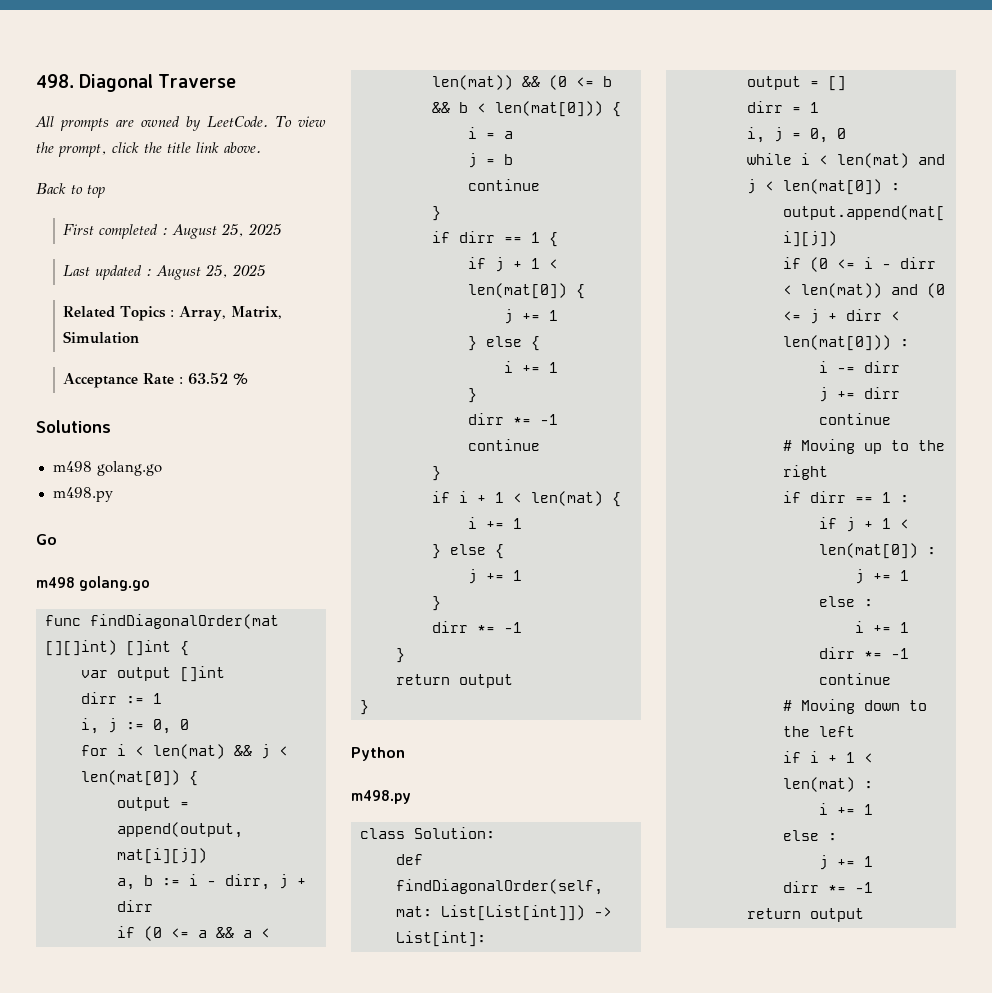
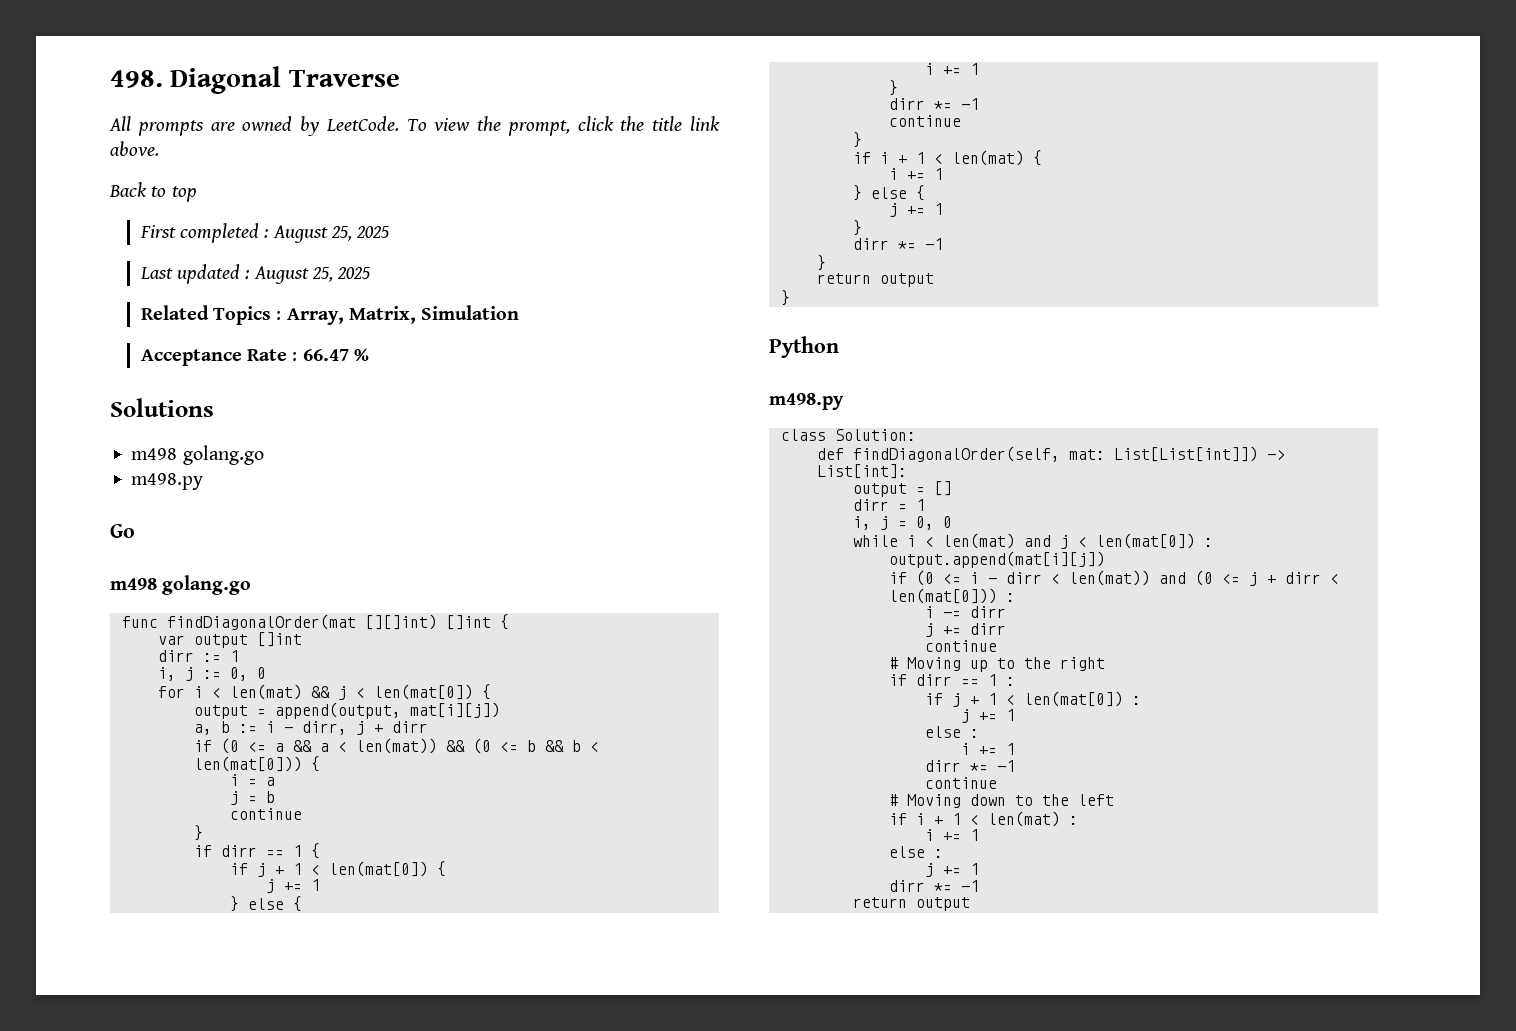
[188,372,229,385] 63.52 -> [302,349,349,361] 66.47

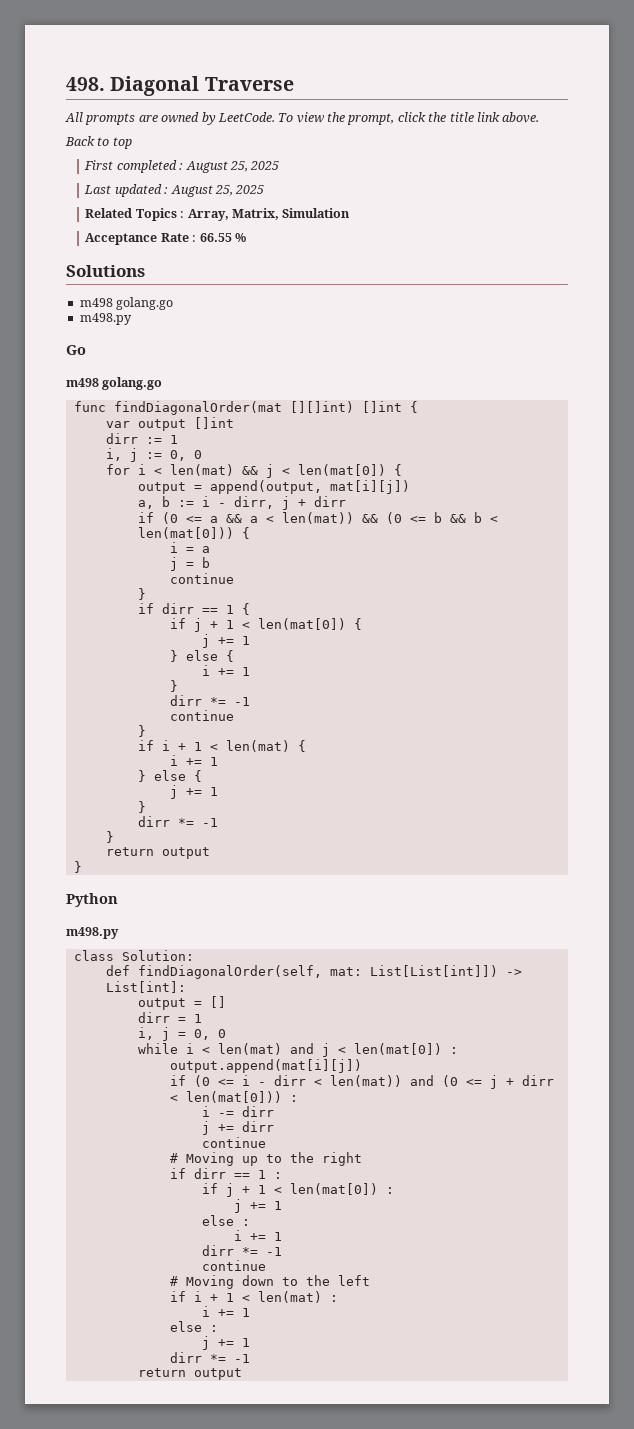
[302,349,349,361] 66.47 -> [199,233,232,242] 66.55

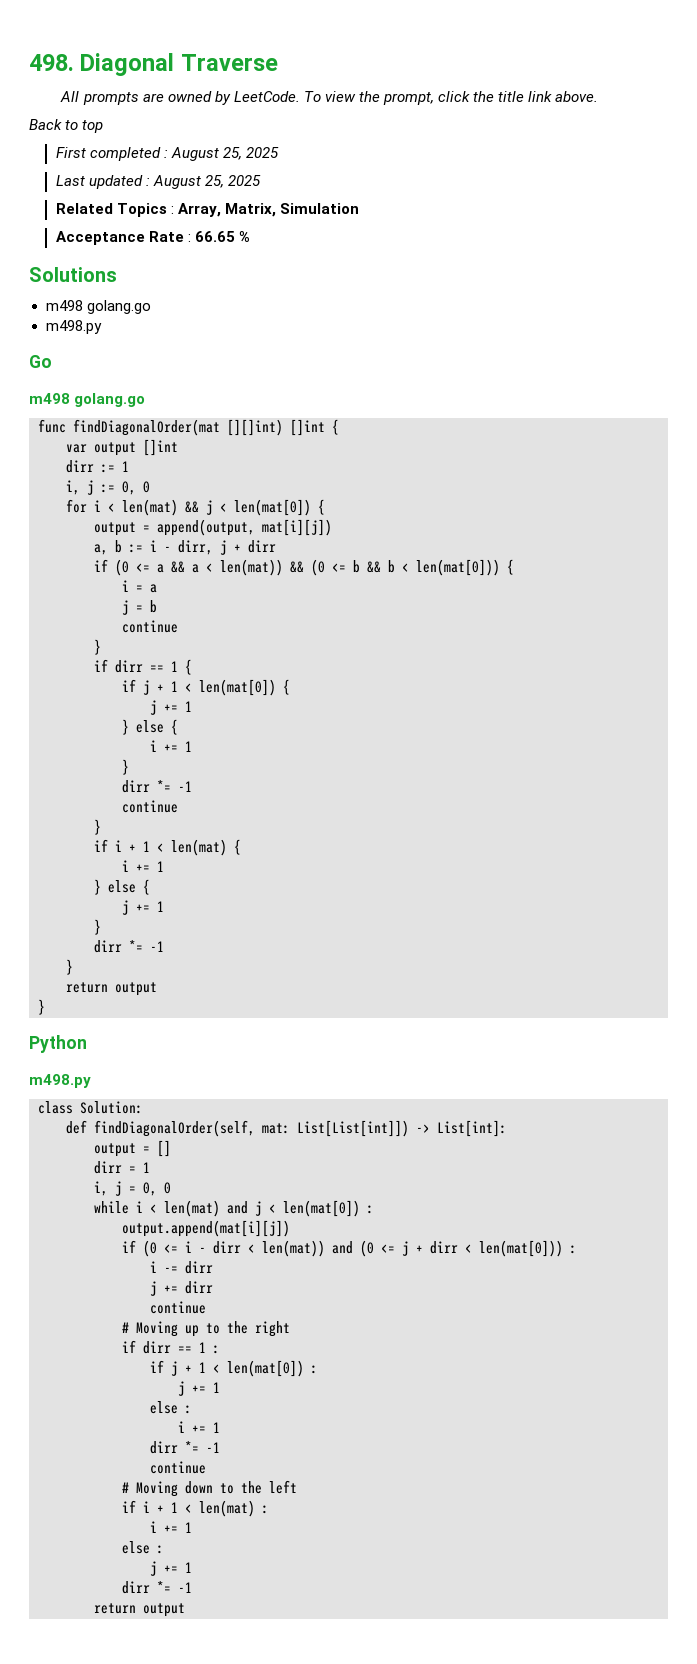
[199,233,232,242] 66.55 -> [194,231,235,242] 66.65

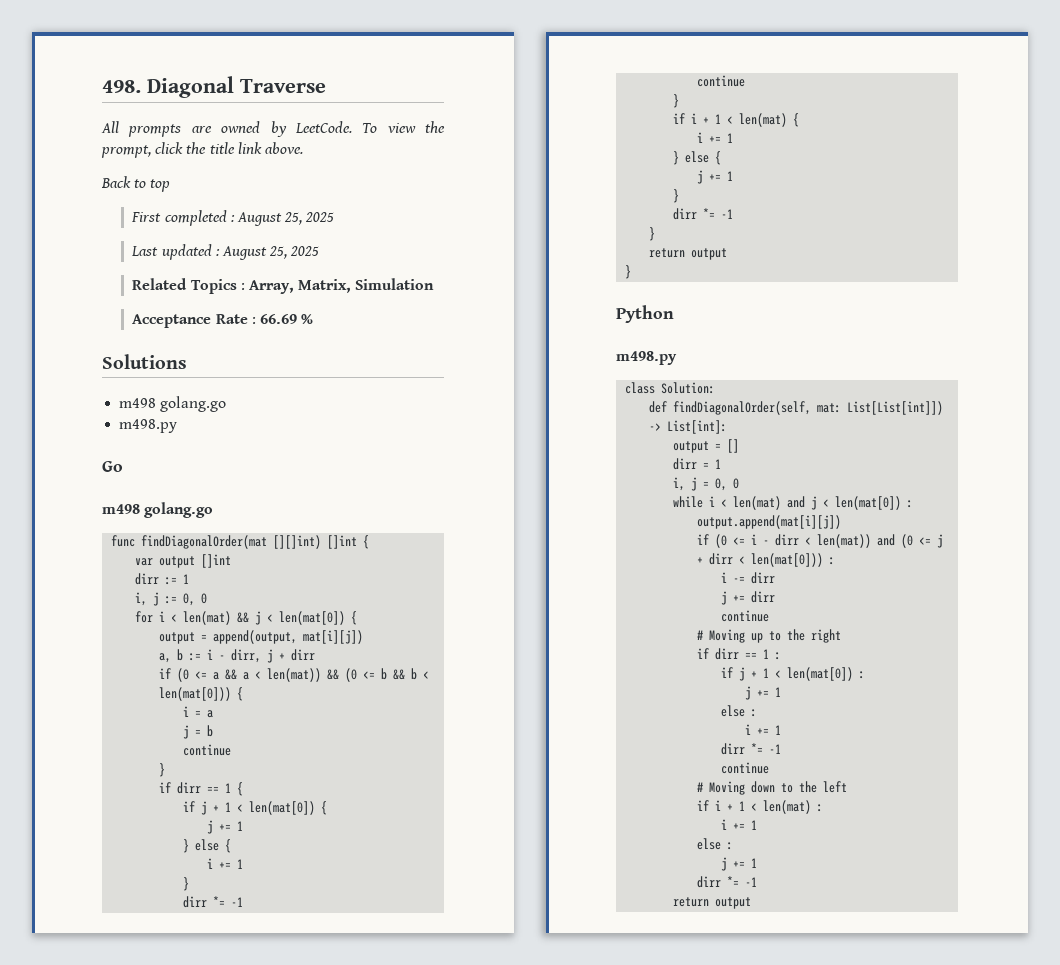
[194,231,235,242] 66.65 -> [259,314,297,324] 66.69

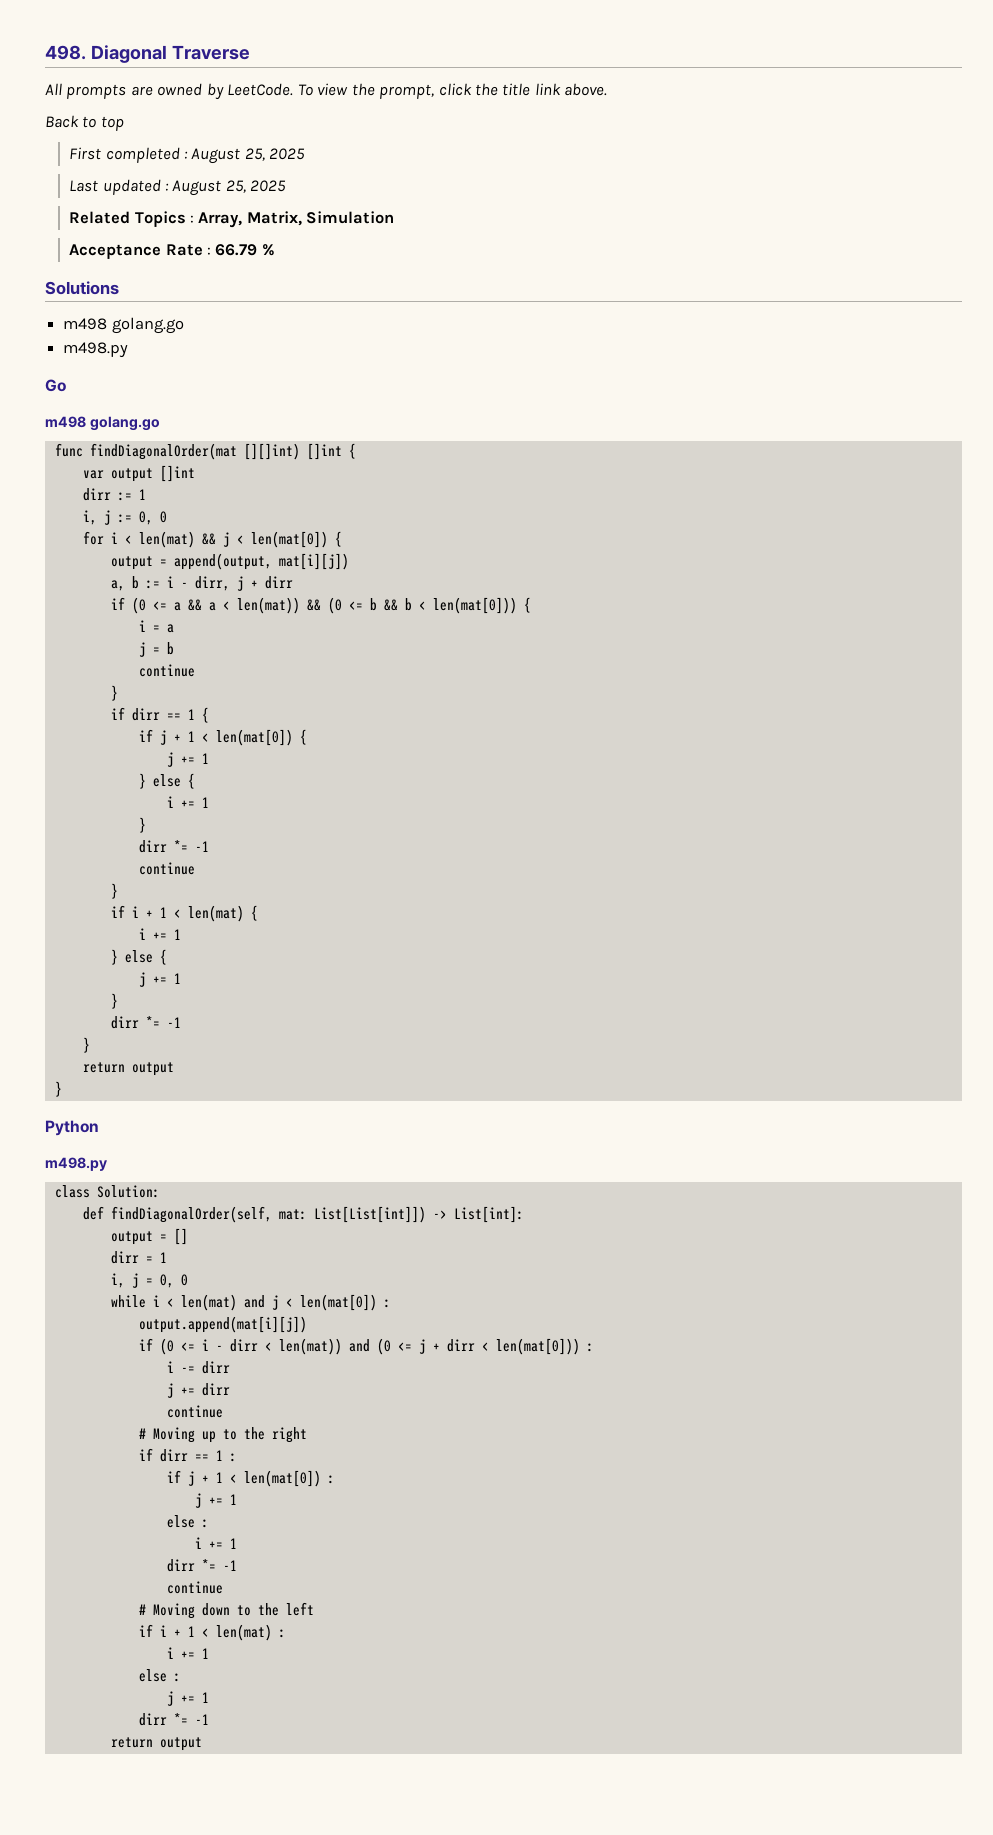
[259,314,297,324] 66.69 -> [215,244,258,256] 66.79

